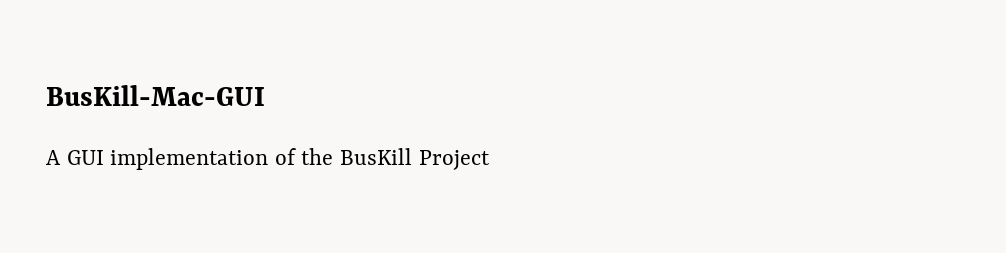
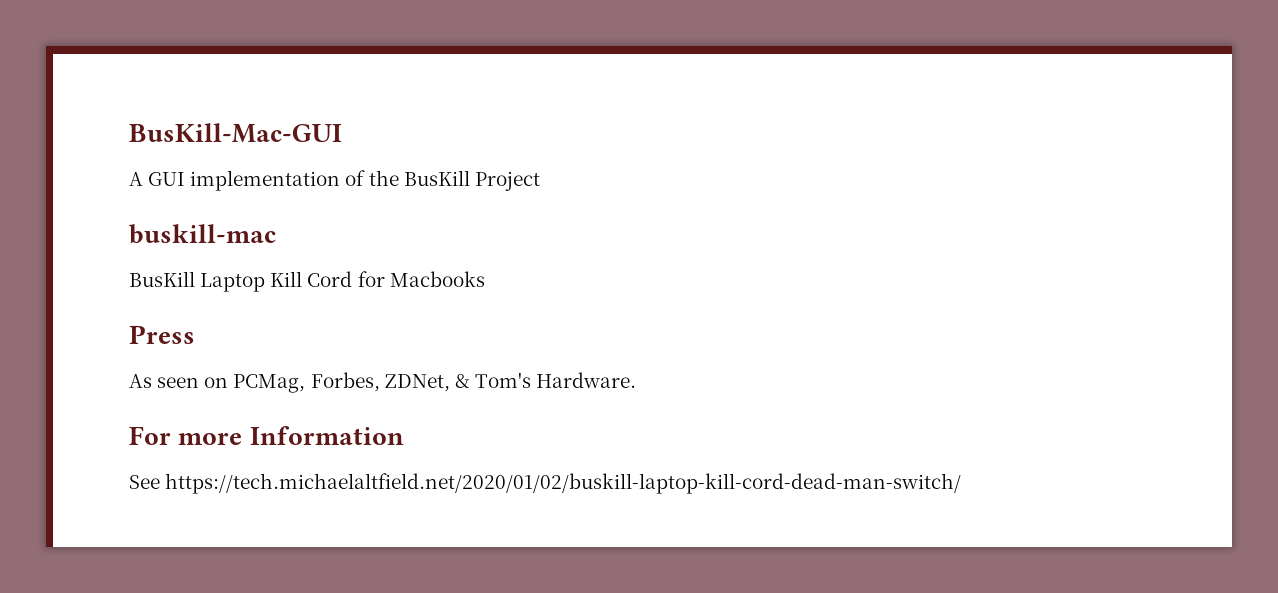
(490, 160) none -> [129,224,276,244] [129,271,485,292] [129,325,195,344] [129,372,637,393] [129,426,404,445] [129,473,962,494] // buskill-mac // BusKill Laptop Kill Cord for Macbooks // Press // As seen on PCMag, Forbes, ZDNet, & Tom's Hardware. // For more Information // See https://tech.michaelaltfield.net/2020/01/02/buskill-laptop-kill-cord-dead-man-switch/

